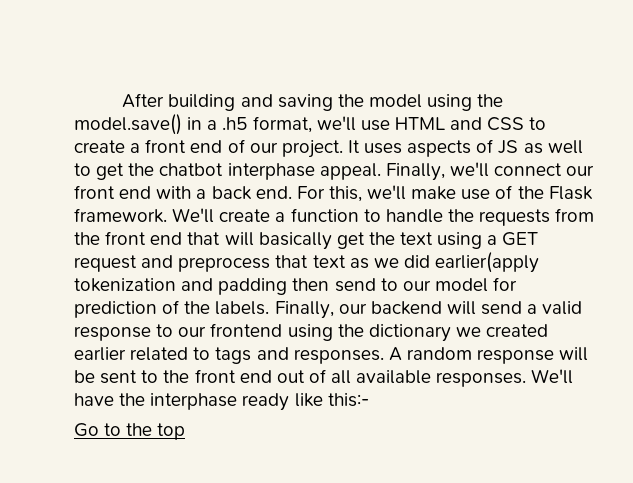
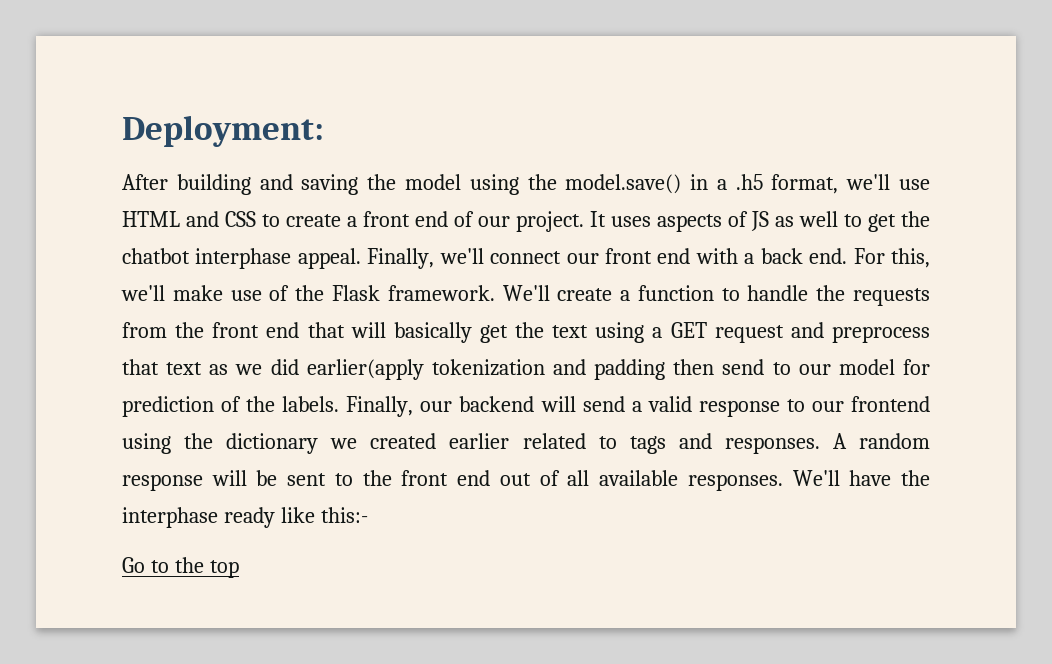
(122, 100) none -> [122,115,324,147] Deployment: //

